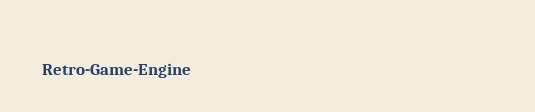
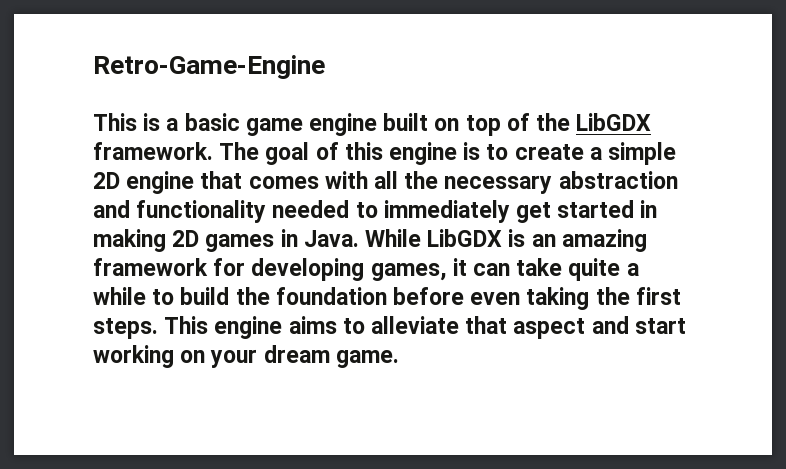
(191, 70) none -> [93,113,652,136] [93,142,677,165] [93,171,678,194] [93,200,658,223] [93,229,647,252] [93,258,639,281] [93,287,681,310] [93,316,686,339] [93,345,399,368] // This is a basic game engine built on top of the LibGDX framework. The goal of this engine is to create a simple 2D engine that comes with all the necessary abstraction and functionality needed to immediately get started in making 2D games in Java. While LibGDX is an amazing framework for developing games, it can take quite a while to build the foundation before even taking the first steps. This engine aims to alleviate that aspect and start working on your dream game.

